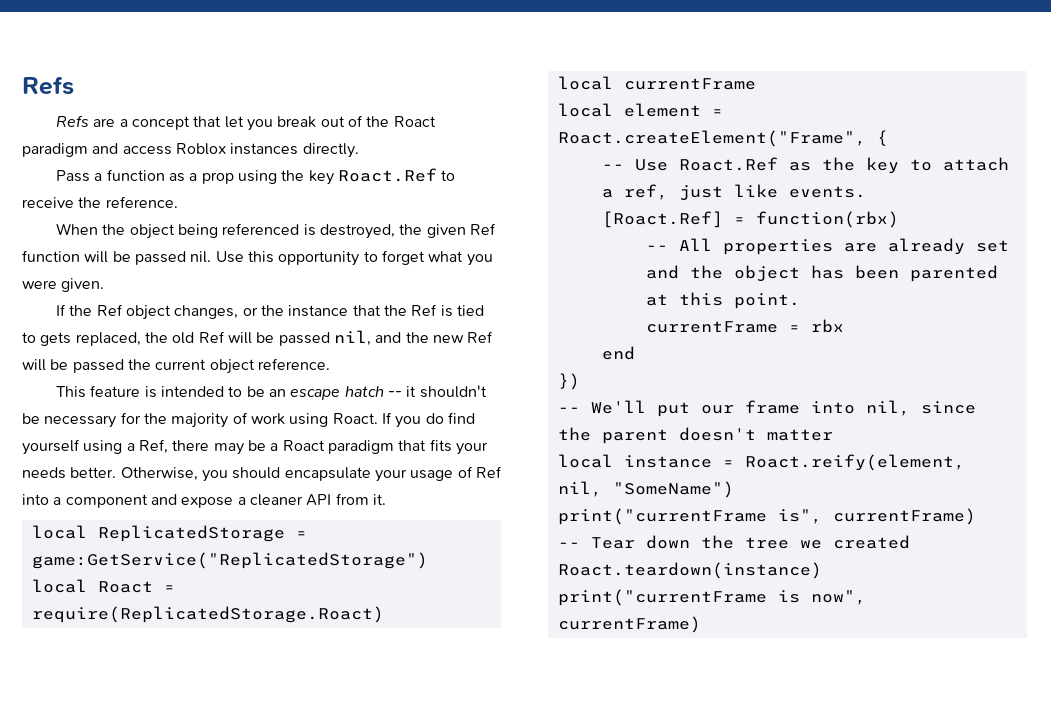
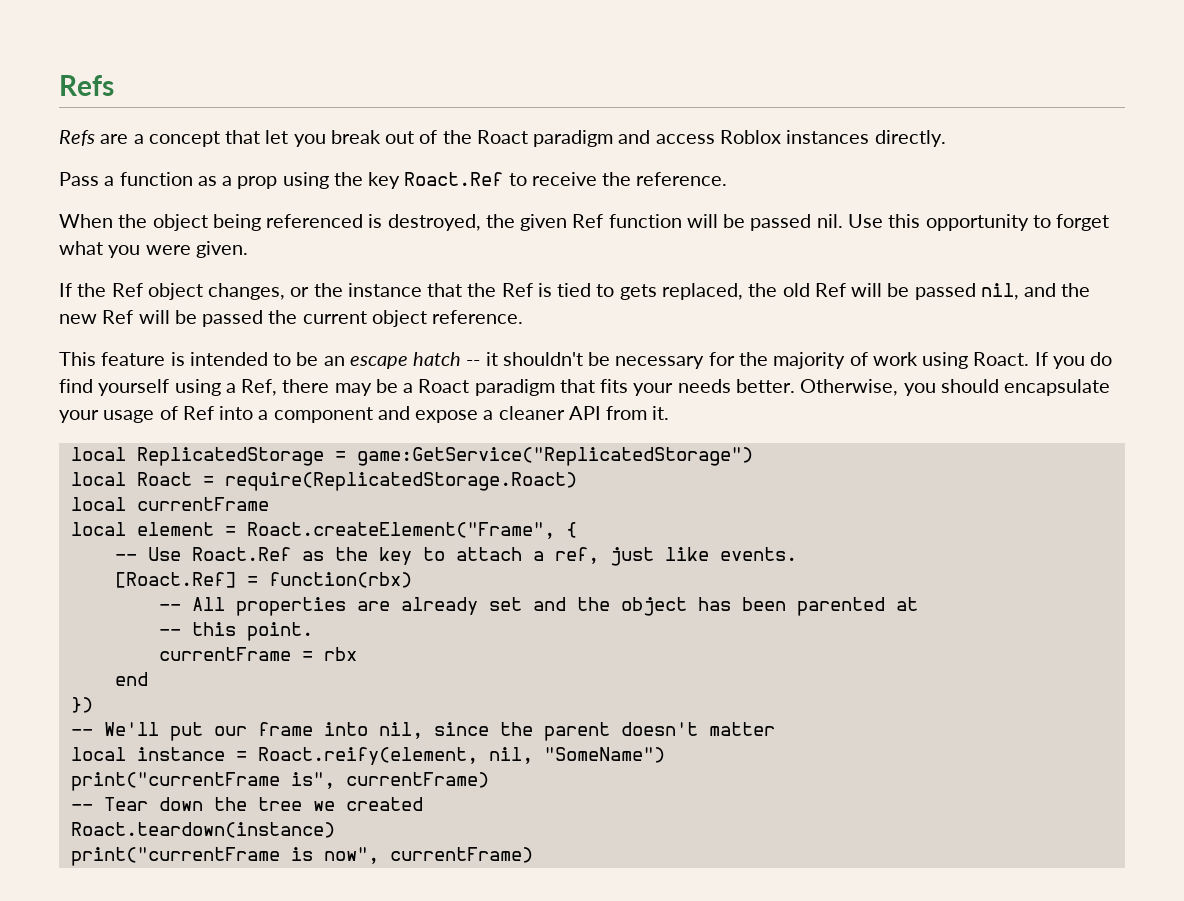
(668, 300) none -> [158,629,181,636] // --

